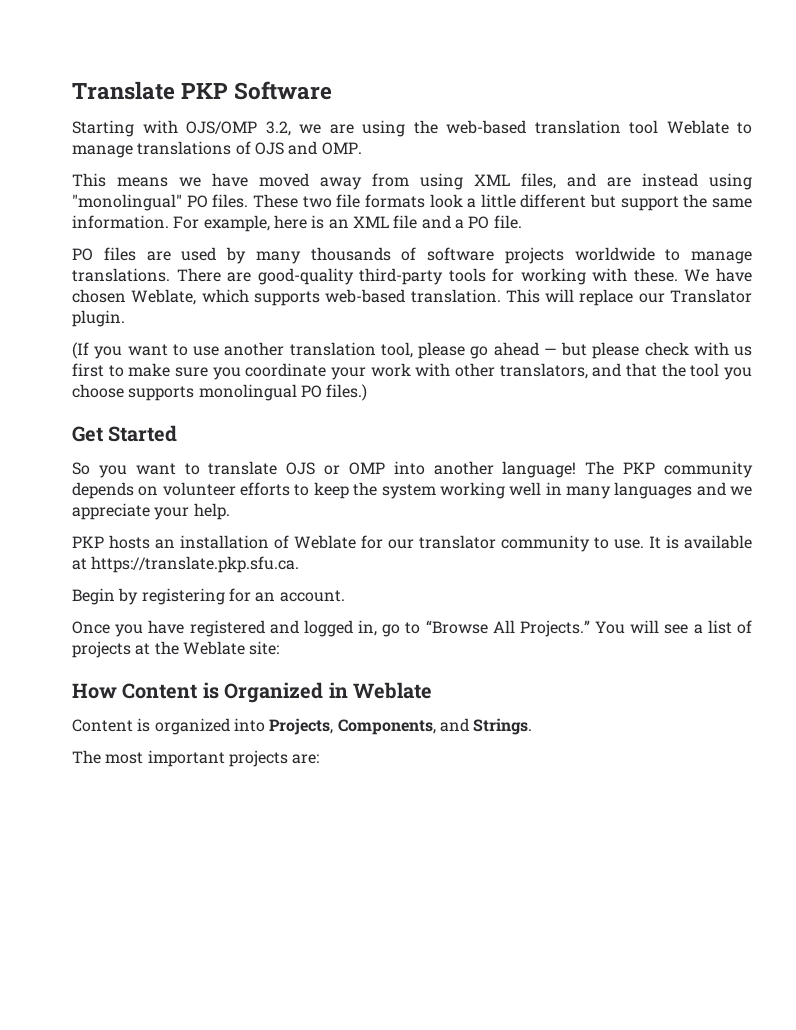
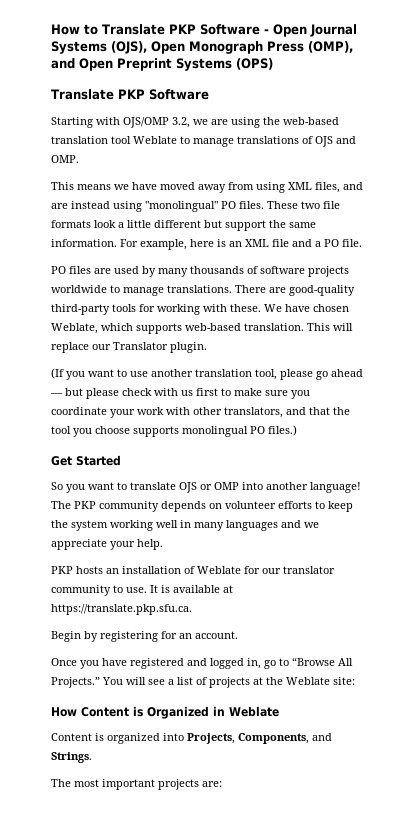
(72, 90) none -> [51,24,357,37] [51,41,353,54] [51,58,273,71] How to Translate PKP Software - Open Journal Systems (OJS), Open Monograph Press (OMP), and Open Preprint Systems (OPS) //

